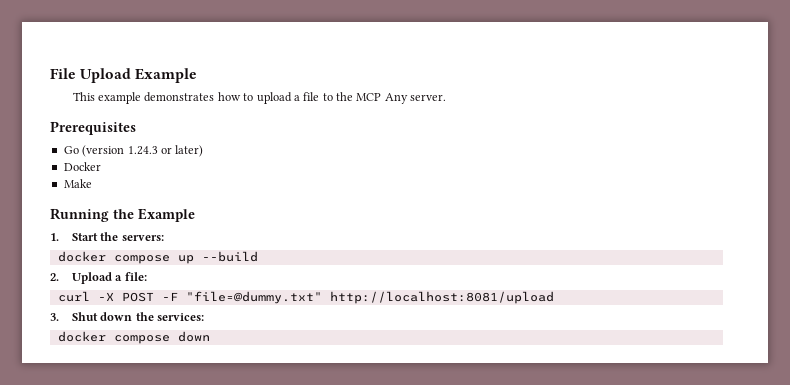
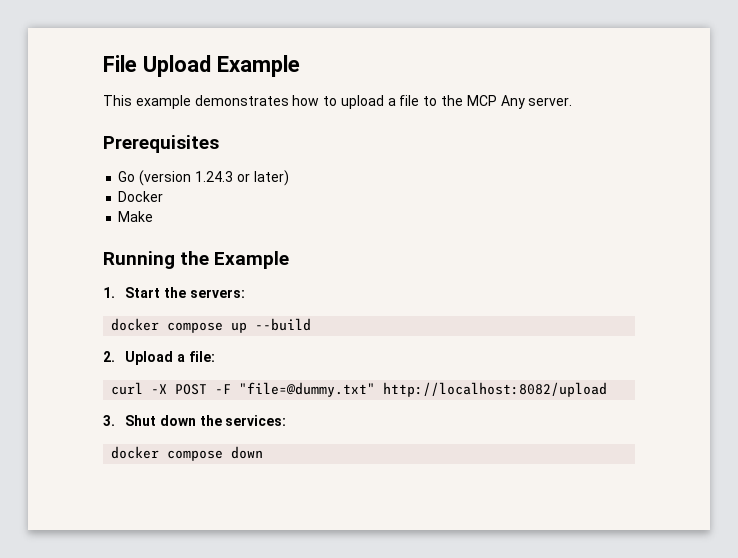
[329,291,554,304] http://localhost:8081/upload -> [383,382,608,397] http://localhost:8082/upload

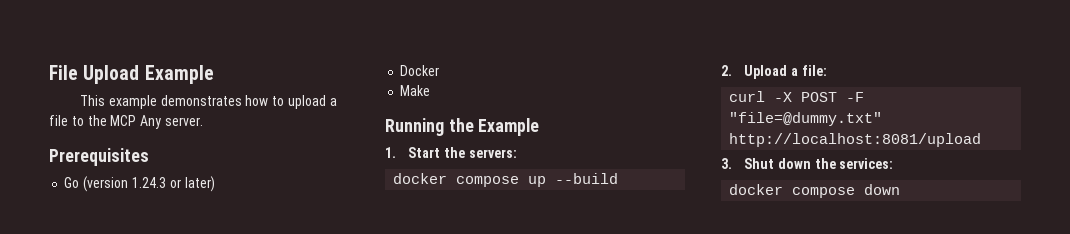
[383,382,608,397] http://localhost:8082/upload -> [729,133,982,147] http://localhost:8081/upload

